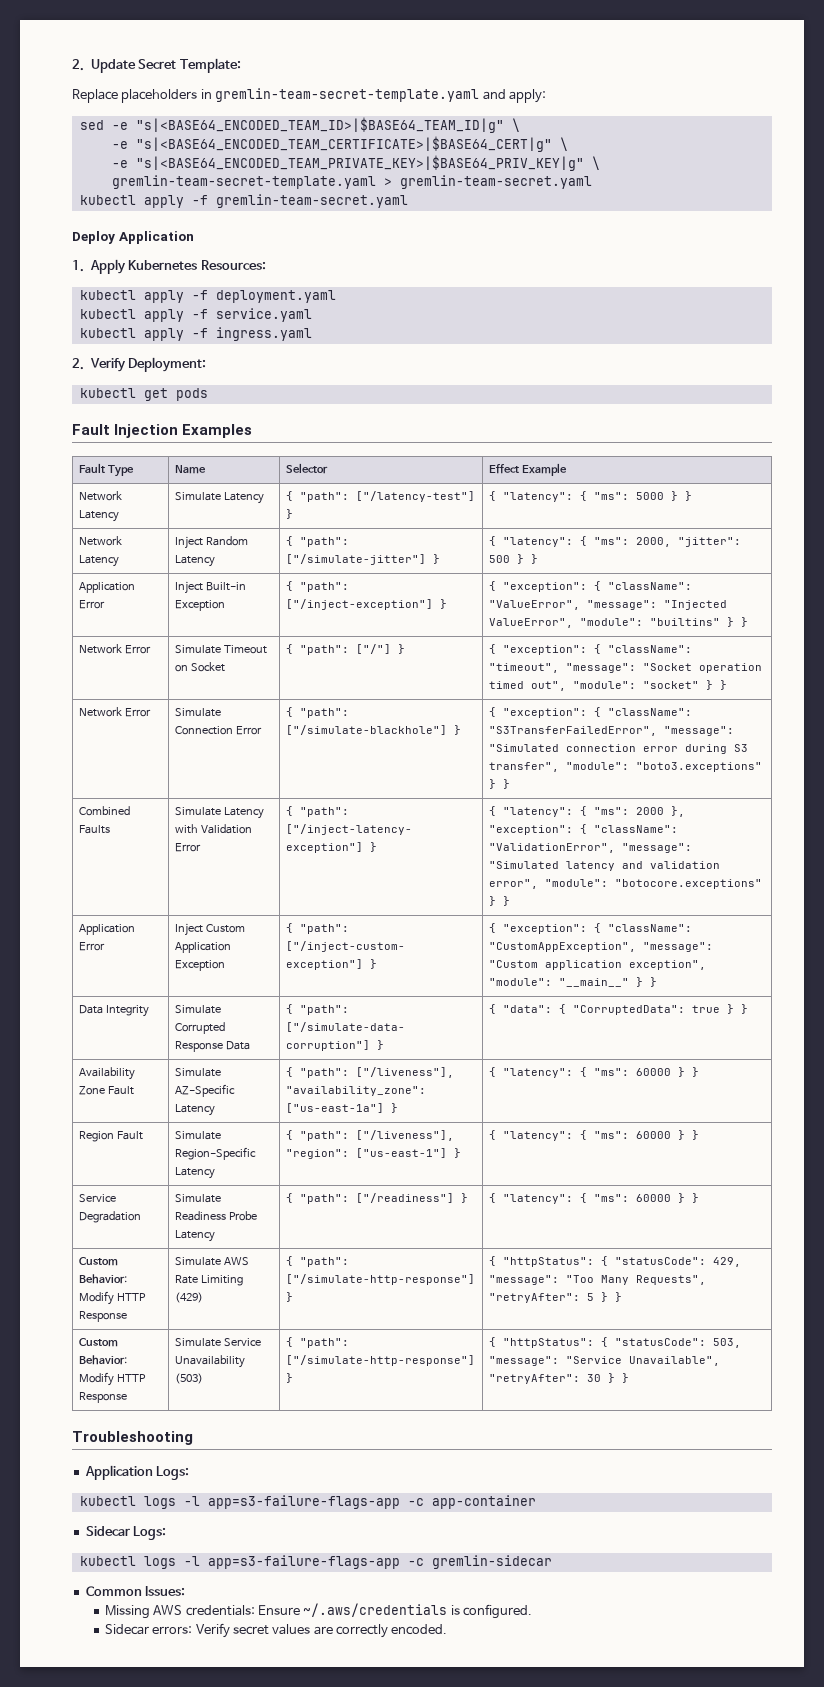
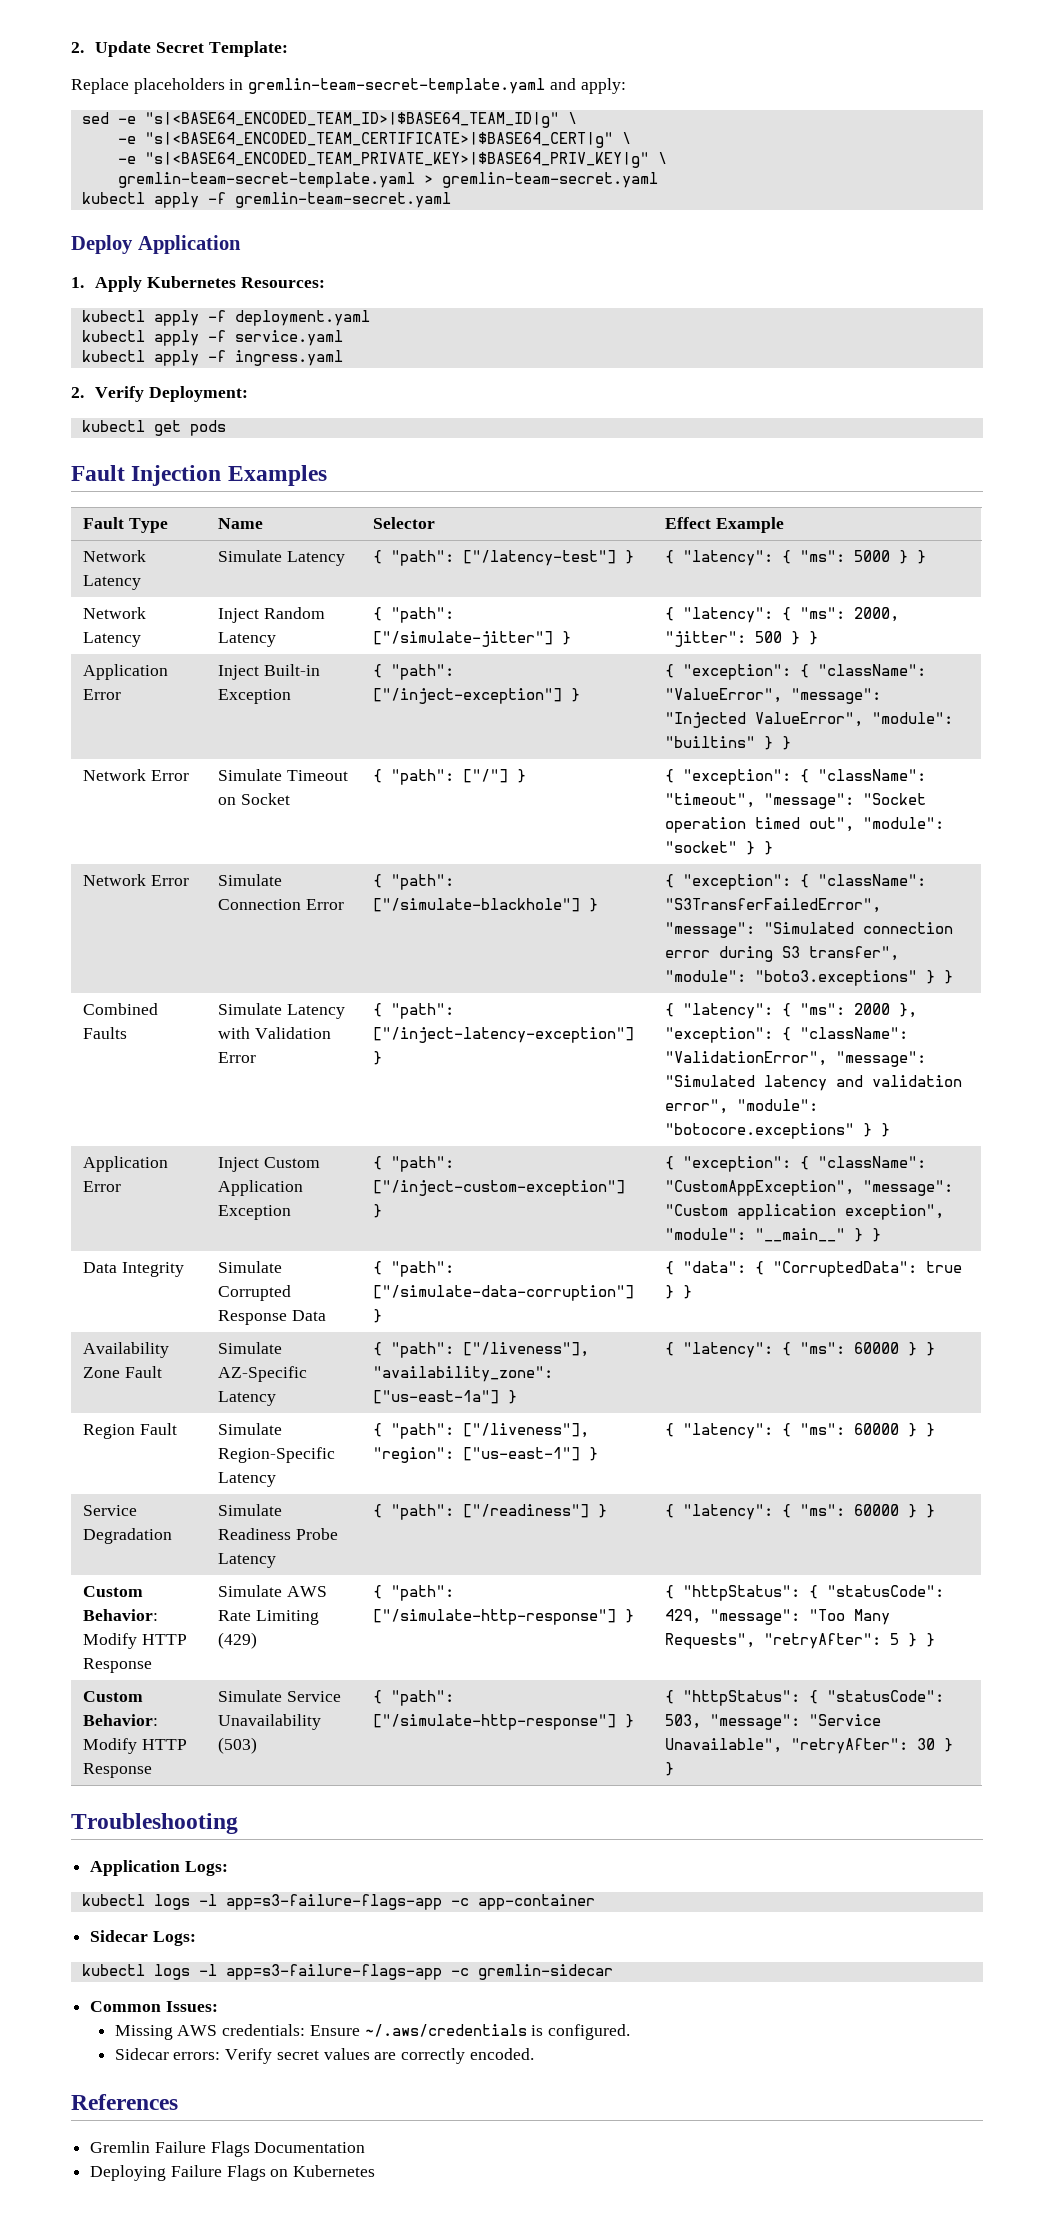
(448, 1629) none -> [71,2094,178,2110] [90,2141,366,2157] [90,2165,376,2181] // References // Gremlin Failure Flags Documentation // Deploying Failure Flags on Kubernetes

